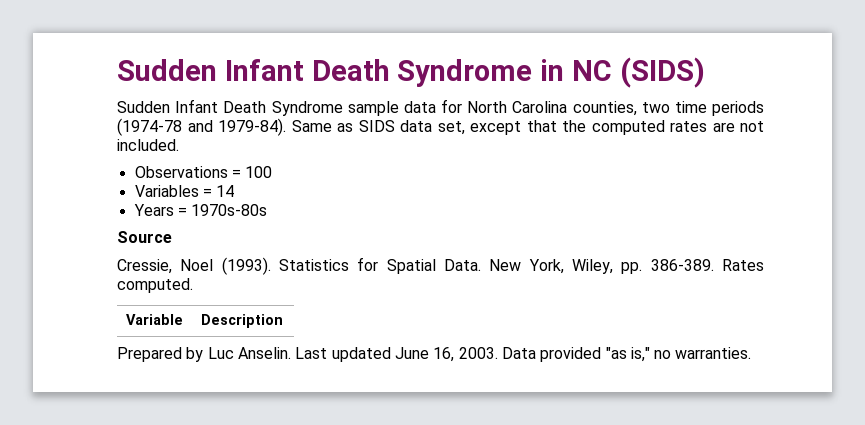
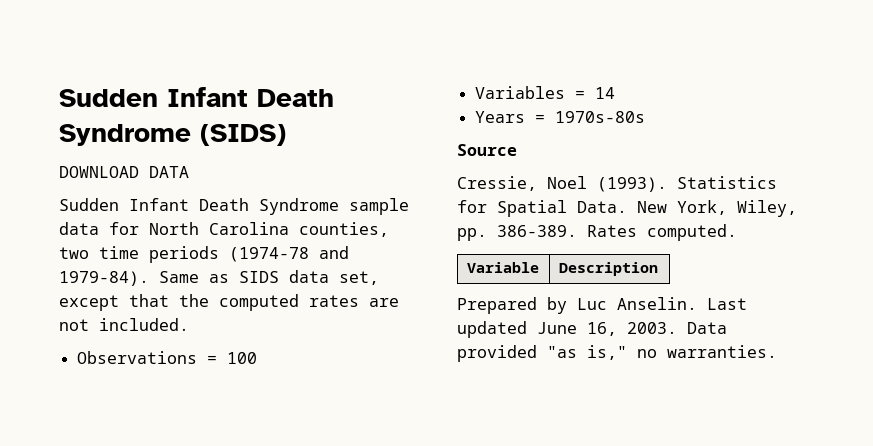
[117,59,613,87] Sudden Infant Death Syndrome in NC -> [59,87,334,107] [59,124,191,146] Sudden Infant Death Syndrome
(705, 72) none -> [59,166,189,178] // DOWNLOAD DATA

